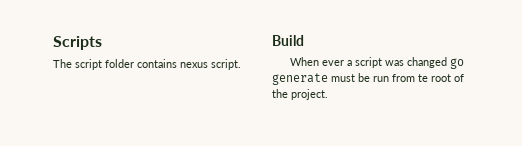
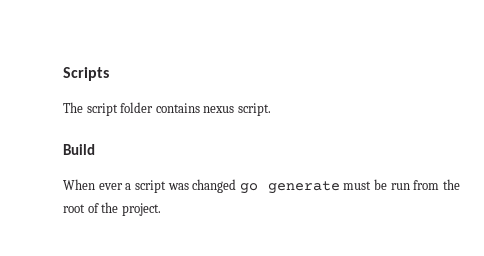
[418,74,428,82] te -> [442,179,460,190] the

